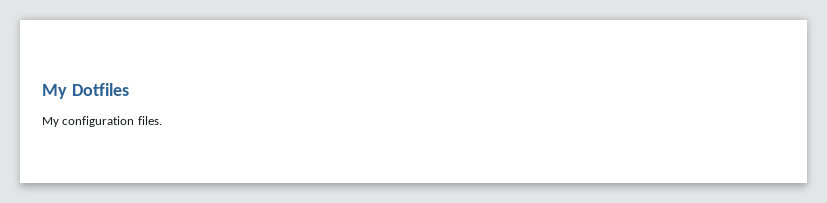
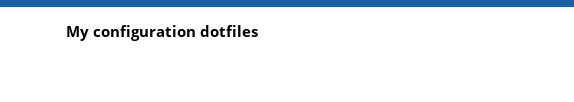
[42,83,129,99] [42,116,162,127] My Dotfiles // My configuration files. -> [66,25,259,41] My configuration dotfiles

